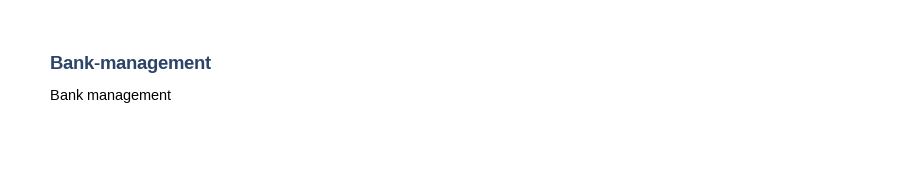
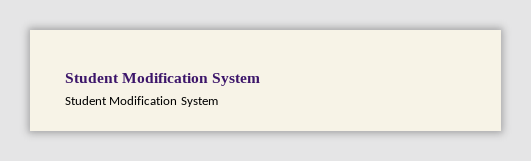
[50,56,211,73] [50,89,171,103] Bank-management // Bank management -> [65,73,261,86] [65,96,218,107] Student Modification System // Student Modification System

